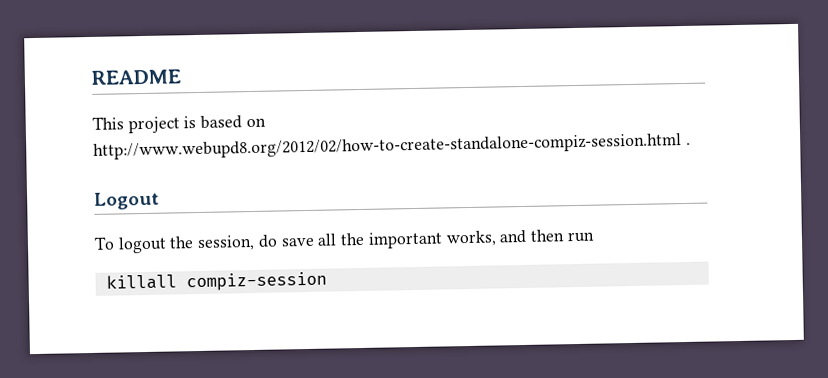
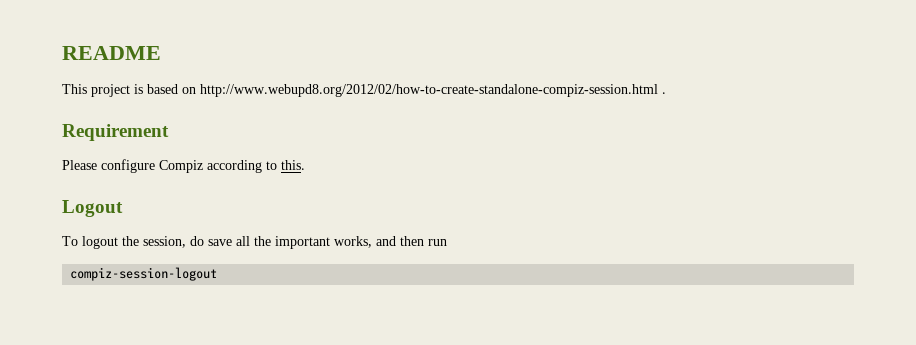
(691, 143) none -> [62,124,169,141] [62,159,305,173] // Requirement // Please configure Compiz according to this.
[105,271,327,292] killall compiz-session -> [70,267,218,281] compiz-session-logout

